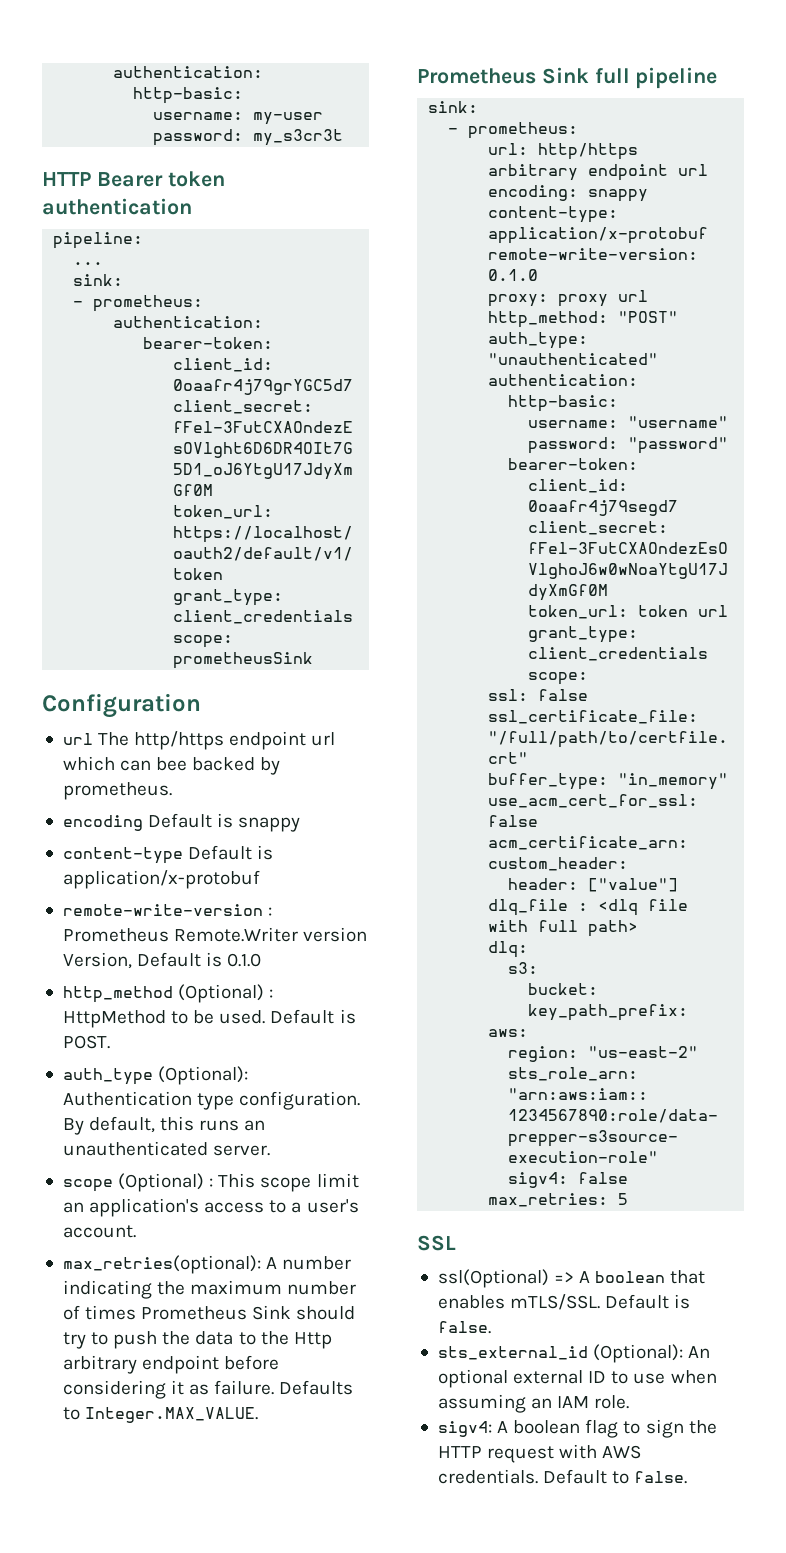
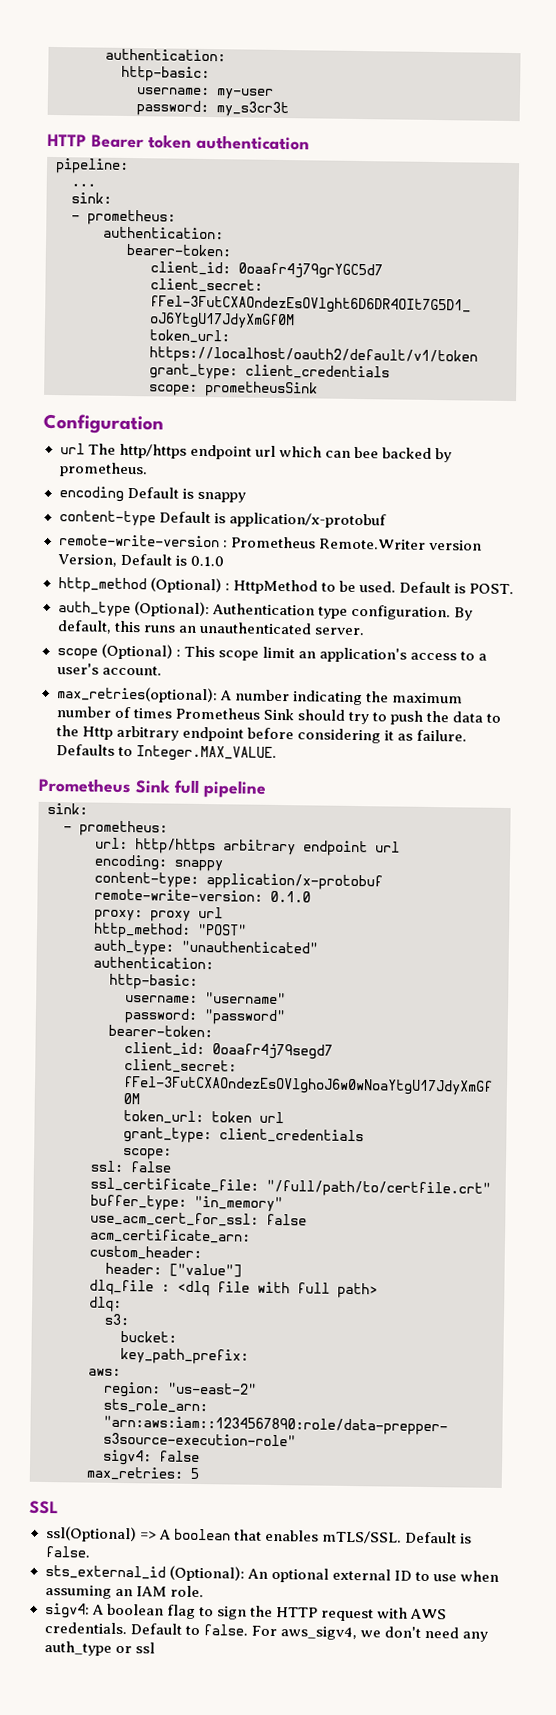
(688, 1477) none -> [250,1625,488,1642] [43,1641,155,1656] For aws_sigv4, we don't need any auth_type or ssl

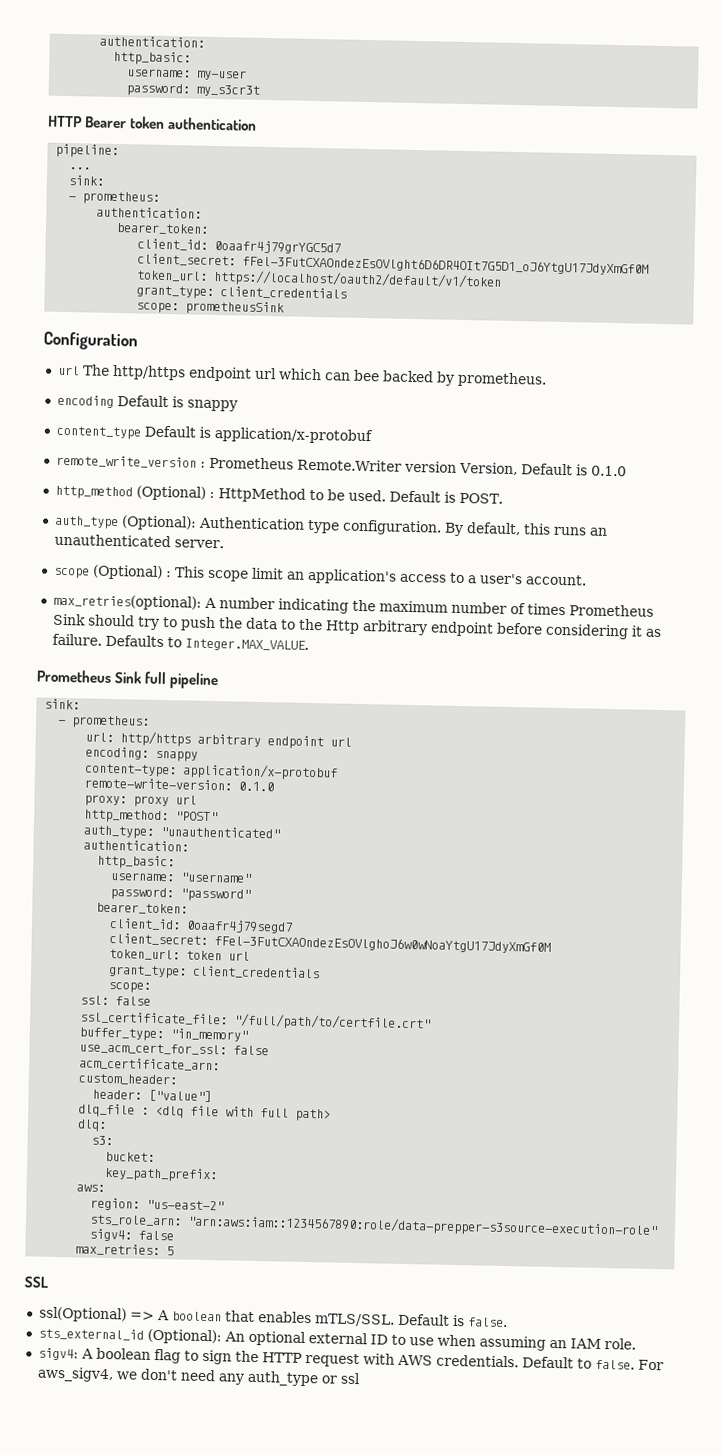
[105,48,226,62] [121,65,210,83] authentication: // http-basic: -> [99,35,206,48] [113,50,192,66] authentication: // http_basic:
[126,243,232,257] bearer-token: -> [116,223,210,235] bearer_token:
[58,510,156,527] content-type -> [55,425,141,440] content_type
[58,534,220,548] remote-write-version -> [55,454,197,469] remote_write_version
[109,973,198,990] http-basic: -> [97,854,176,870] http_basic:
[108,1024,213,1038] bearer-token: -> [96,902,189,915] bearer_token:

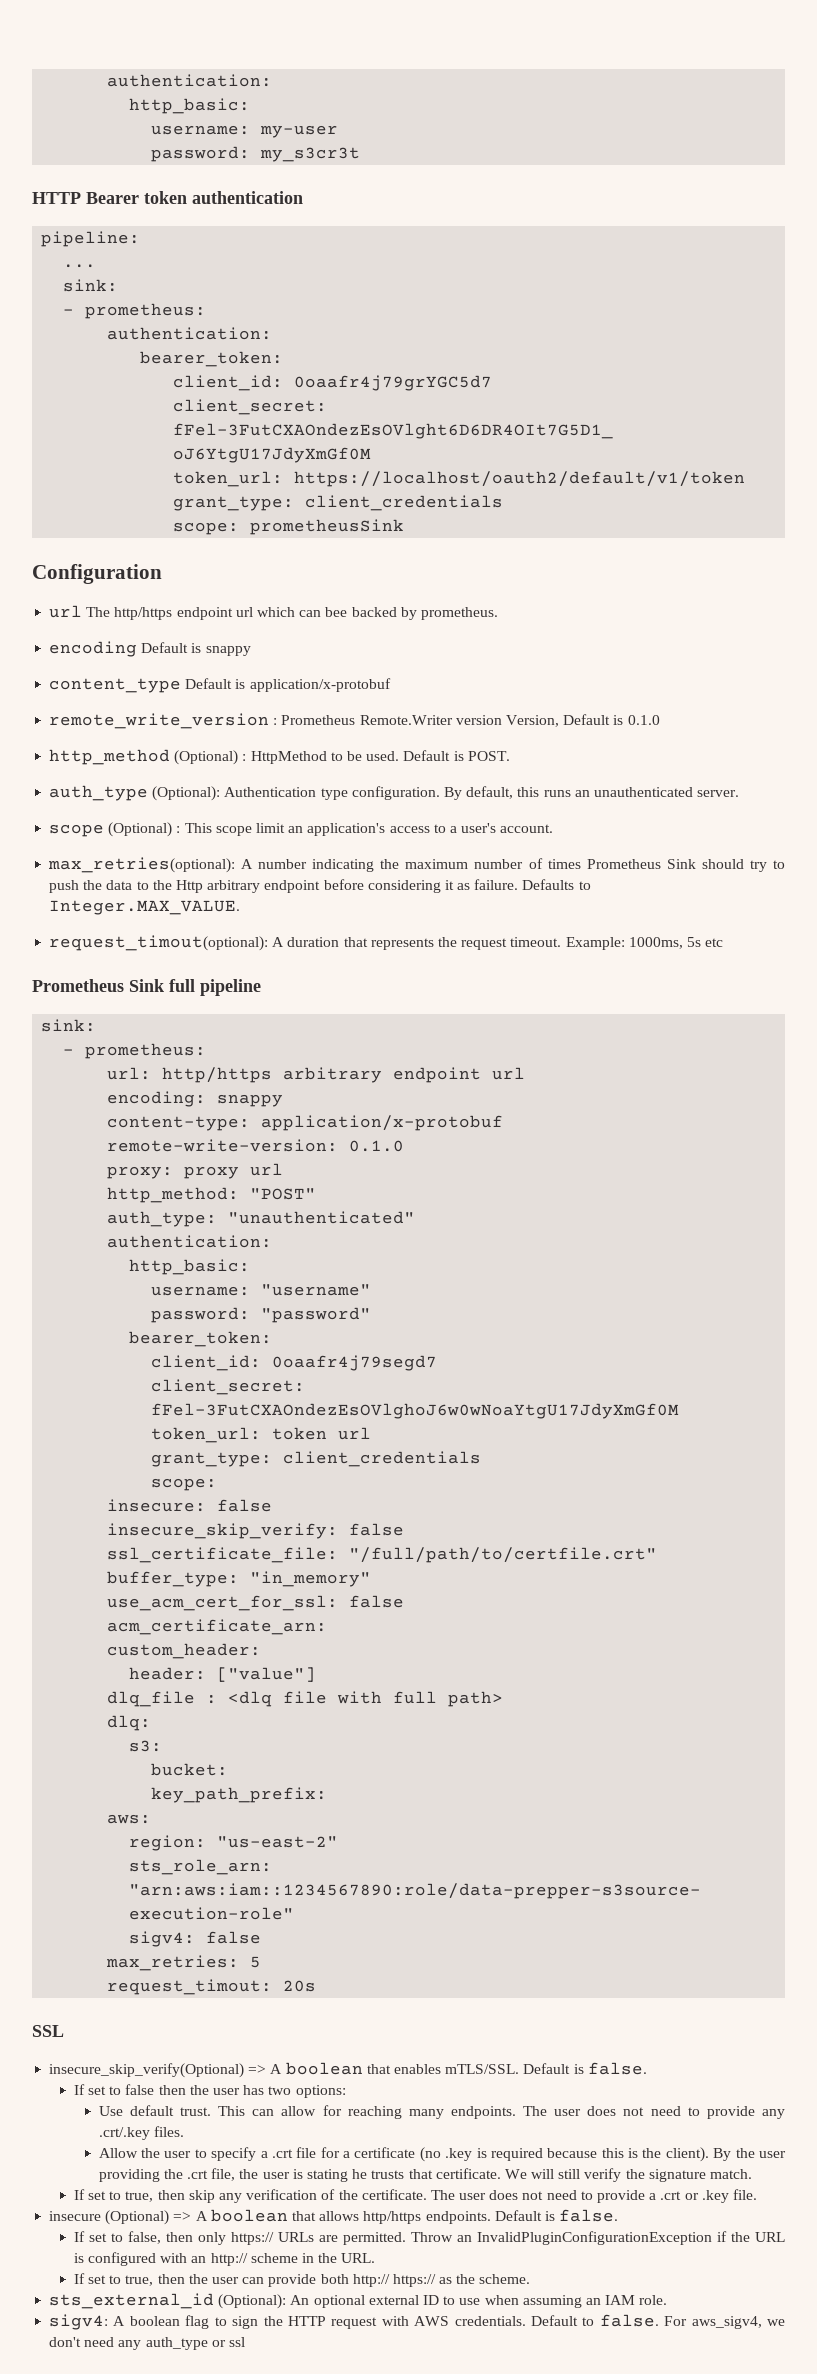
(309, 645) none -> [49,935,724,951] // request_timout(optional): A duration that represents the request timeout. Example: 1000ms, 5s etc
[80,995,110,1006] ssl: -> [107,1499,273,1512] [107,1523,339,1539] insecure: false // insecure_skip_verify:
(175, 1251) none -> [107,1979,317,1995] // request_timout: 20s
[38,1306,127,1323] ssl(Optional) -> [49,2063,245,2078] insecure_skip_verify(Optional)
(508, 1322) none -> [73,2084,346,2098] [98,2105,785,2119] [98,2126,184,2140] [98,2147,786,2162] [98,2168,753,2182] [73,2189,757,2203] [49,2209,619,2225] [73,2231,785,2245] [73,2252,376,2266] [73,2273,531,2287] // If set to false then the user has two options: // Use default trust. This can allow for reaching many endpoints. The user does not need to provide any .crt/.key files. // Allow the user to specify a .crt file for a certificate (no .key is required because this is the client). By the user providing the .crt file, the user is stating he trusts that certificate. We will still verify the signature match. // If set to true, then skip any verification of the certificate. The user does not need to provide a .crt or .key file. // insecure (Optional) => A boolean that allows http/https endpoints. Default is false. // If set to false, then only https:// URLs are permitted. Throw an InvalidPluginConfigurationException if the URL is configured with an http:// scheme in the URL. // If set to true, then the user can provide both http:// https:// as the scheme.

